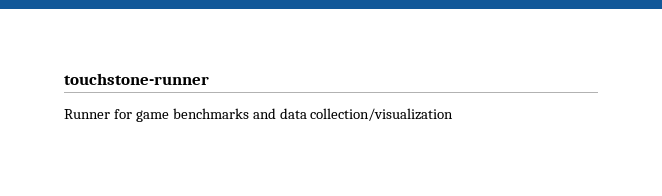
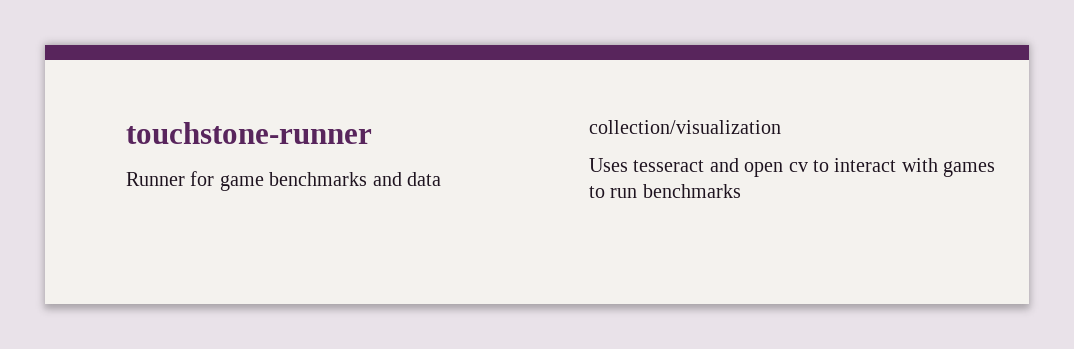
(454, 114) none -> [589,158,996,177] [589,184,741,198] // Uses tesseract and open cv to interact with games to run benchmarks

